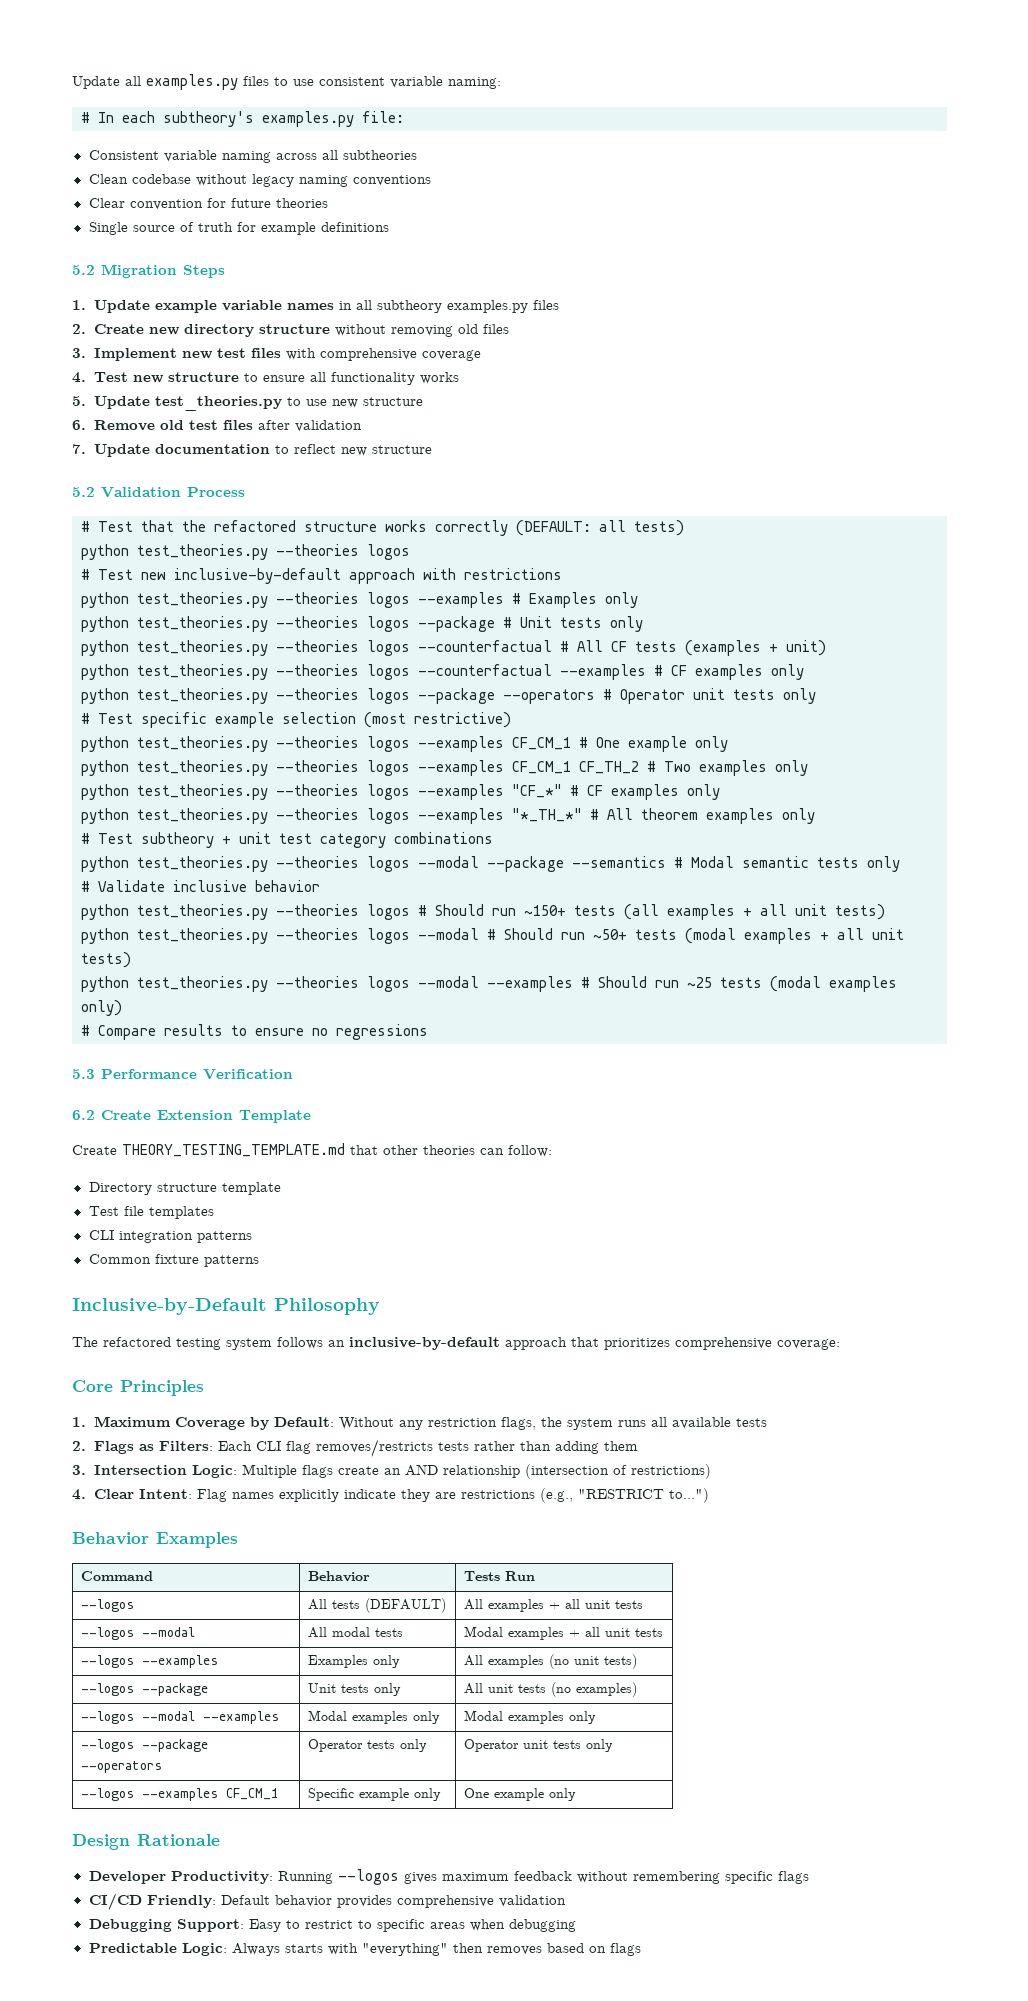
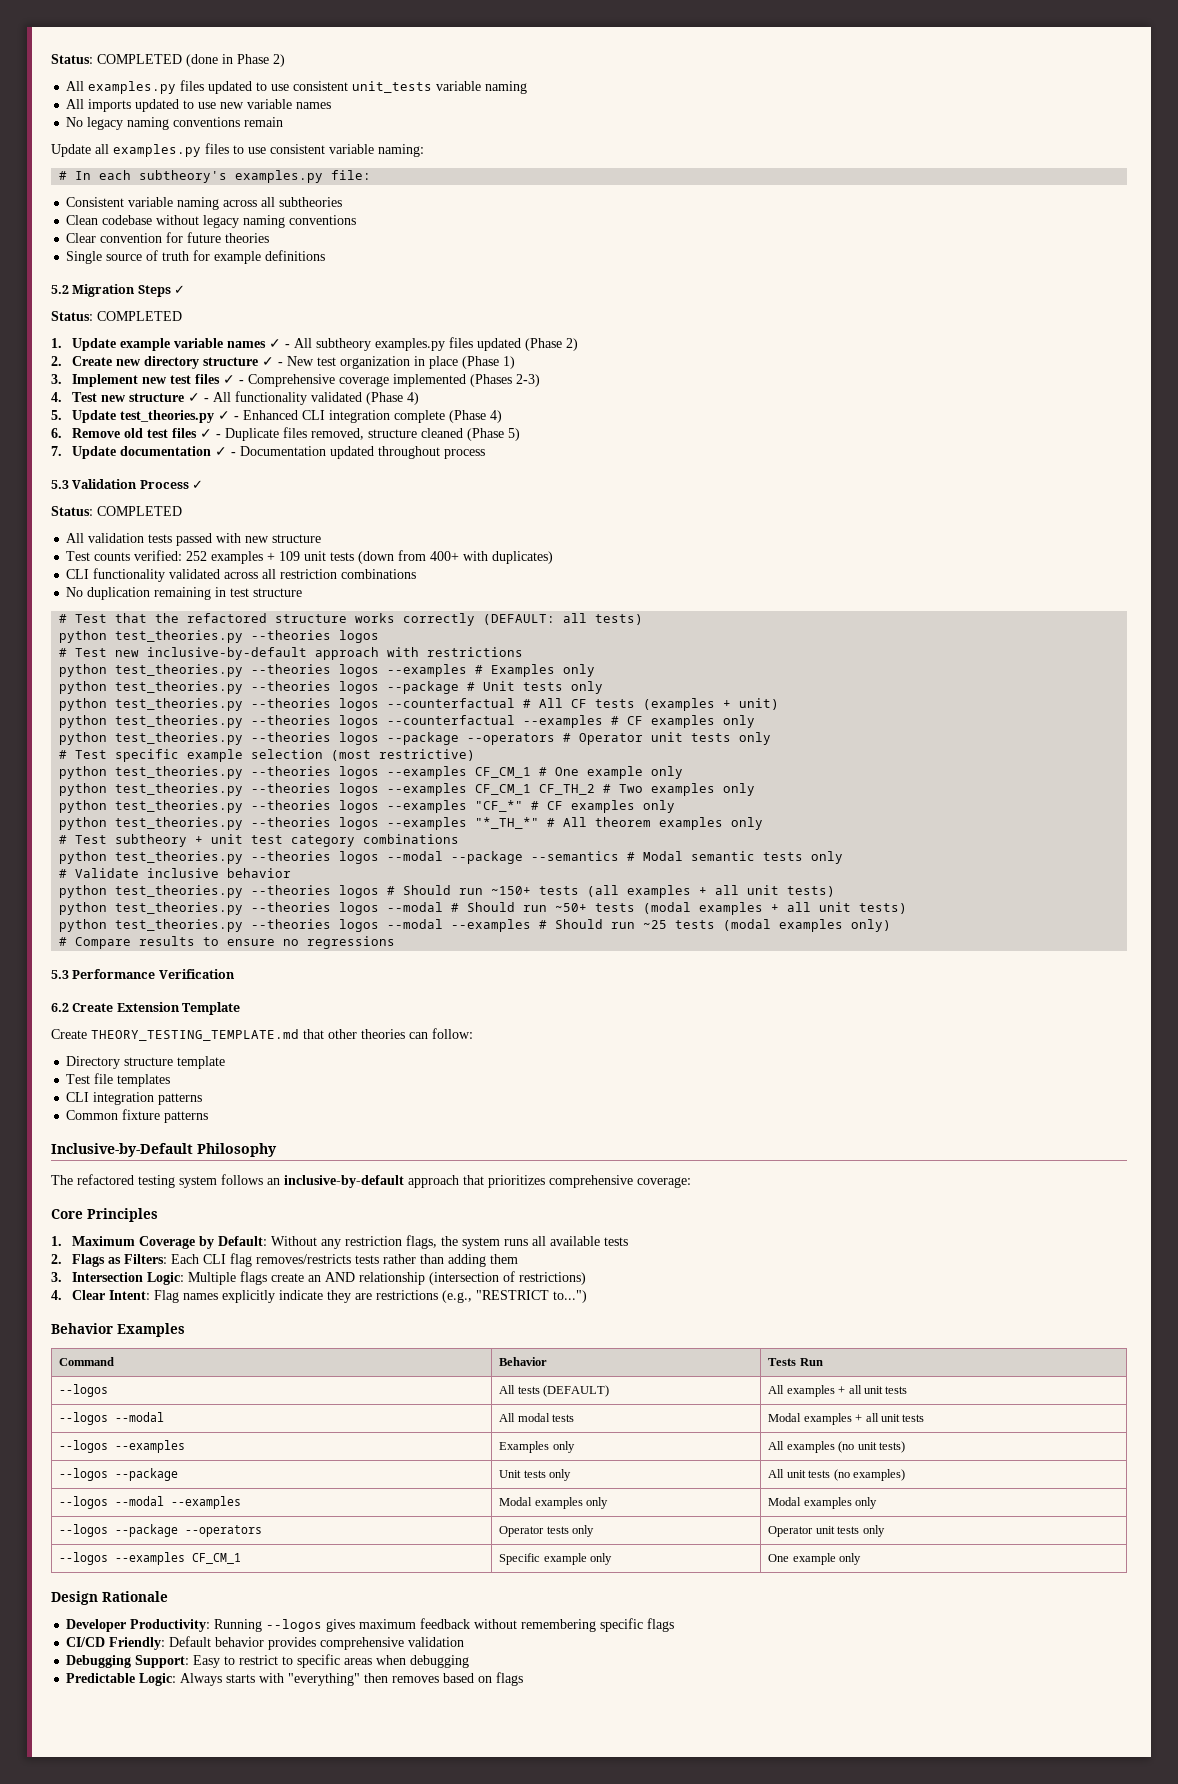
(72, 82) none -> [51,54,285,67] [66,80,528,94] [66,99,332,112] [66,117,284,130] Status: COMPLETED (done in Phase 2) // All examples.py files updated to use consistent unit_tests variable naming // All imports updated to use new variable names // No legacy naming conventions remain //
(225, 271) none -> [174,285,186,294] [51,311,182,321] ✓ // Status: COMPLETED
[338,300,372,310] in all -> [269,338,313,348] ✓ - All
(559, 305) none -> [477,338,579,351] updated (Phase 2)
[334,324,509,337] without removing old files -> [262,356,516,369] ✓ - New test organization in place (Phase 1)
[285,348,481,361] [72,372,459,385] [72,396,423,411] with comprehensive coverage // 4. Test new structure to ensure all functionality works // 5. Update test_theories.py to use new structure -> [223,374,541,387] [51,391,420,405] [51,410,503,423] ✓ - Comprehensive coverage implemented (Phases 2-3) // 4. Test new structure ✓ - All functionality validated (Phase 4) // 5. Update test_theories.py ✓ - Enhanced CLI integration complete (Phase 4)
[257,420,362,432] [72,444,432,457] [72,487,245,498] after validation // 7. Update documentation to reflect new structure // 5.2 Validation Process -> [200,427,521,441] [51,446,486,459] [51,479,204,489] [51,506,182,516] [66,533,322,546] [66,550,554,564] [66,568,417,582] [66,587,303,600] ✓ - Duplicate files removed, structure cleaned (Phase 5) // 7. Update documentation ✓ - Documentation updated throughout process // 5.3 Validation Process ✓ // Status: COMPLETED // All validation tests passed with new structure // Test counts verified: 252 examples + 109 unit tests (down from 400+ with duplicates) // CLI functionality validated across all restriction combinations // No duplication remaining in test structure

